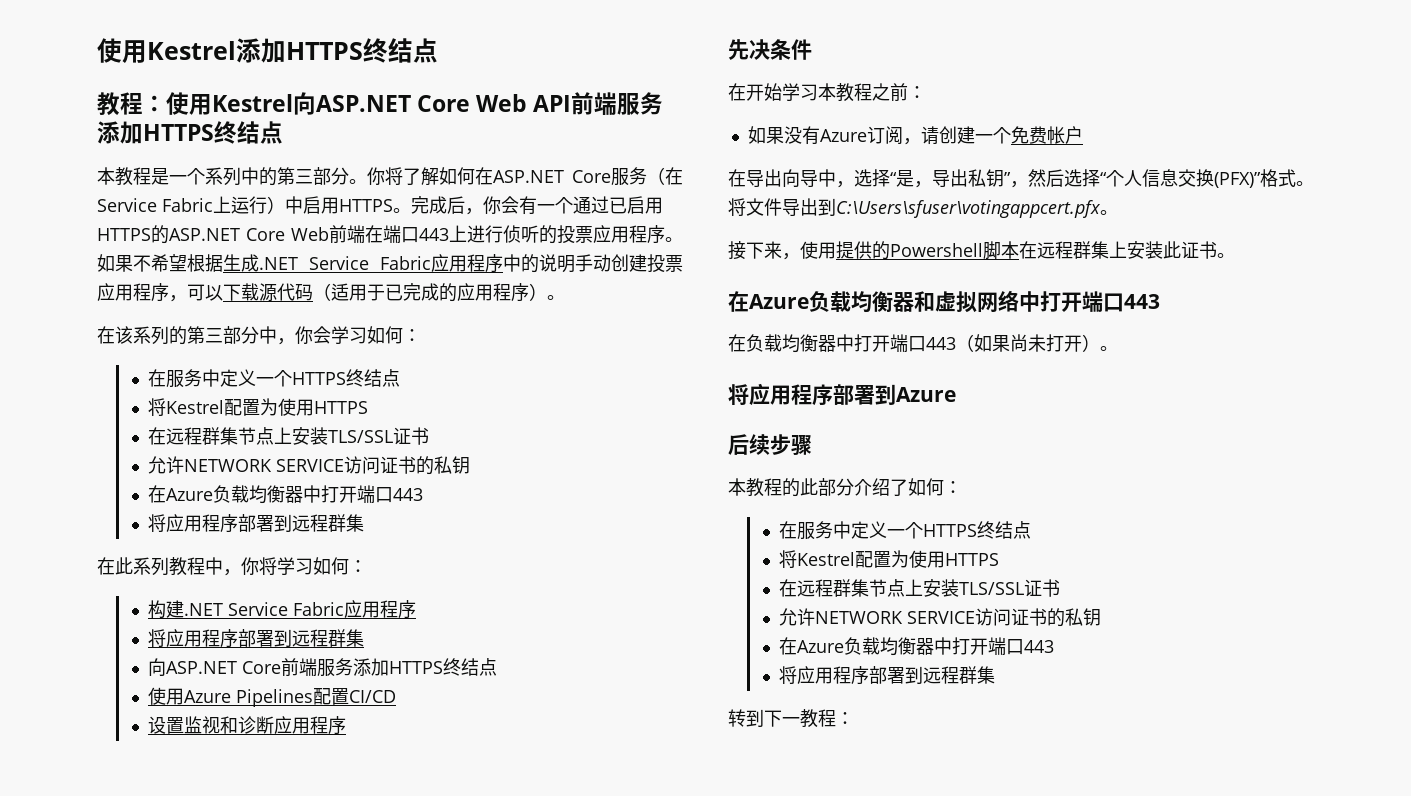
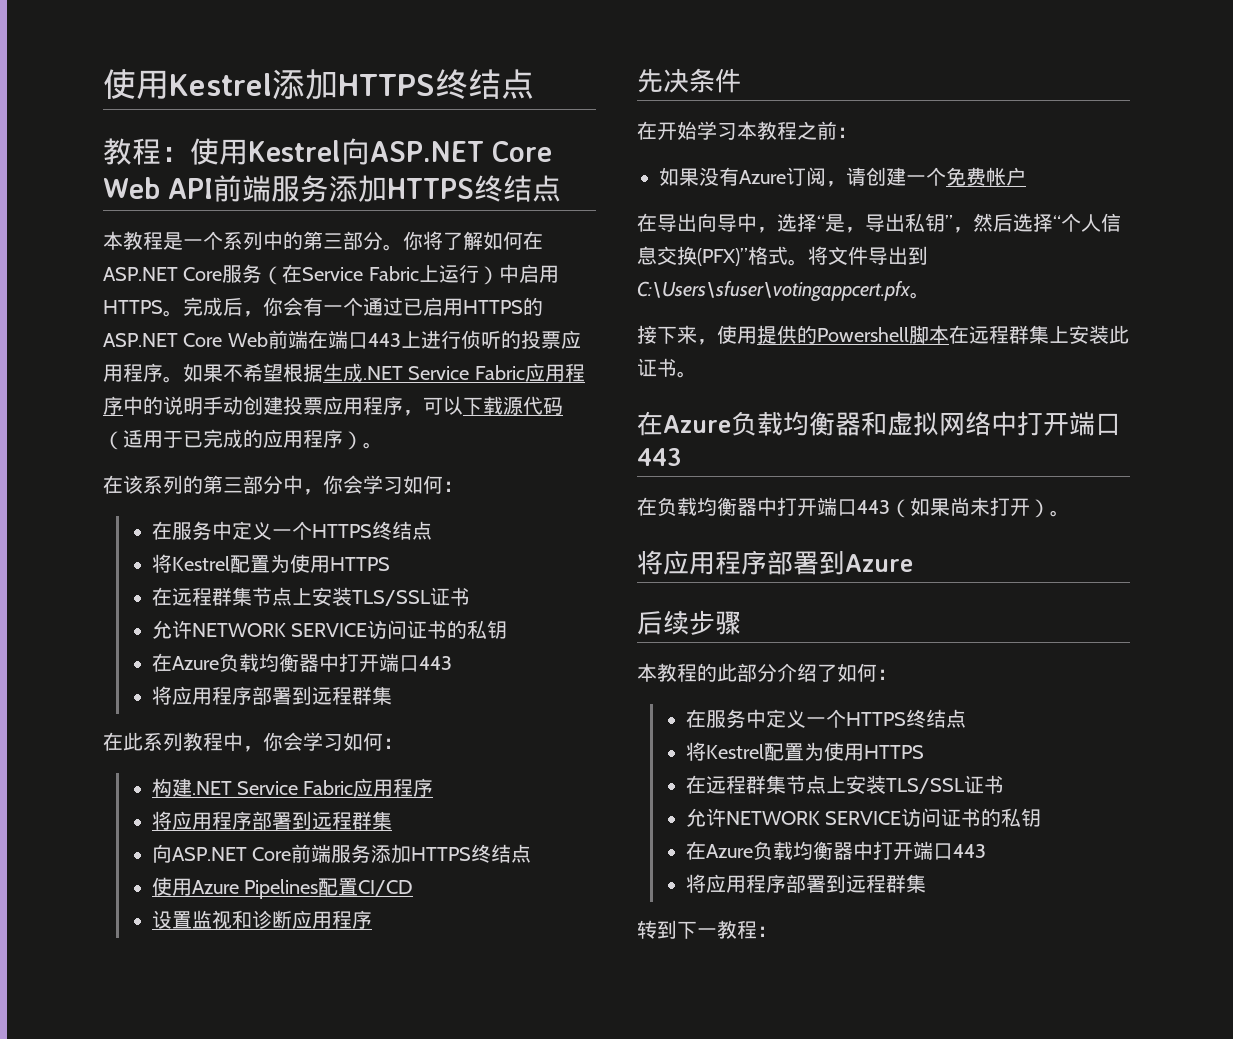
[259,557,277,575] 将 -> [283,732,303,751] 会

